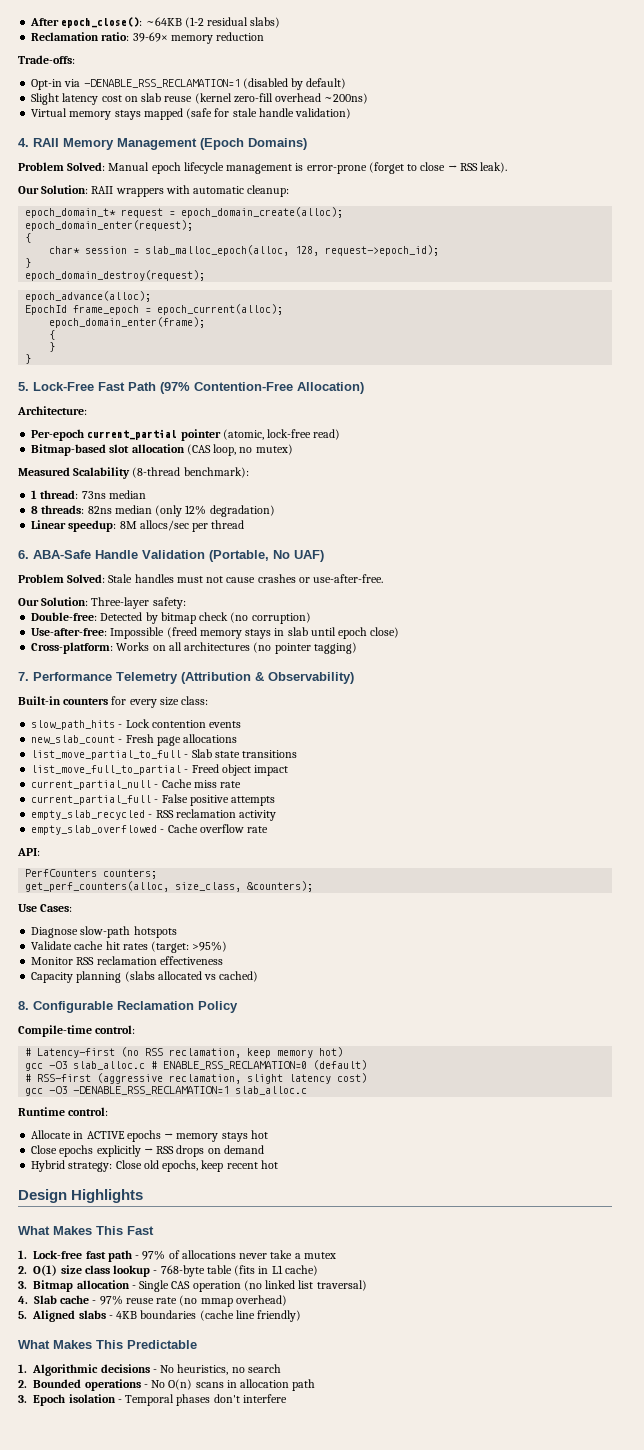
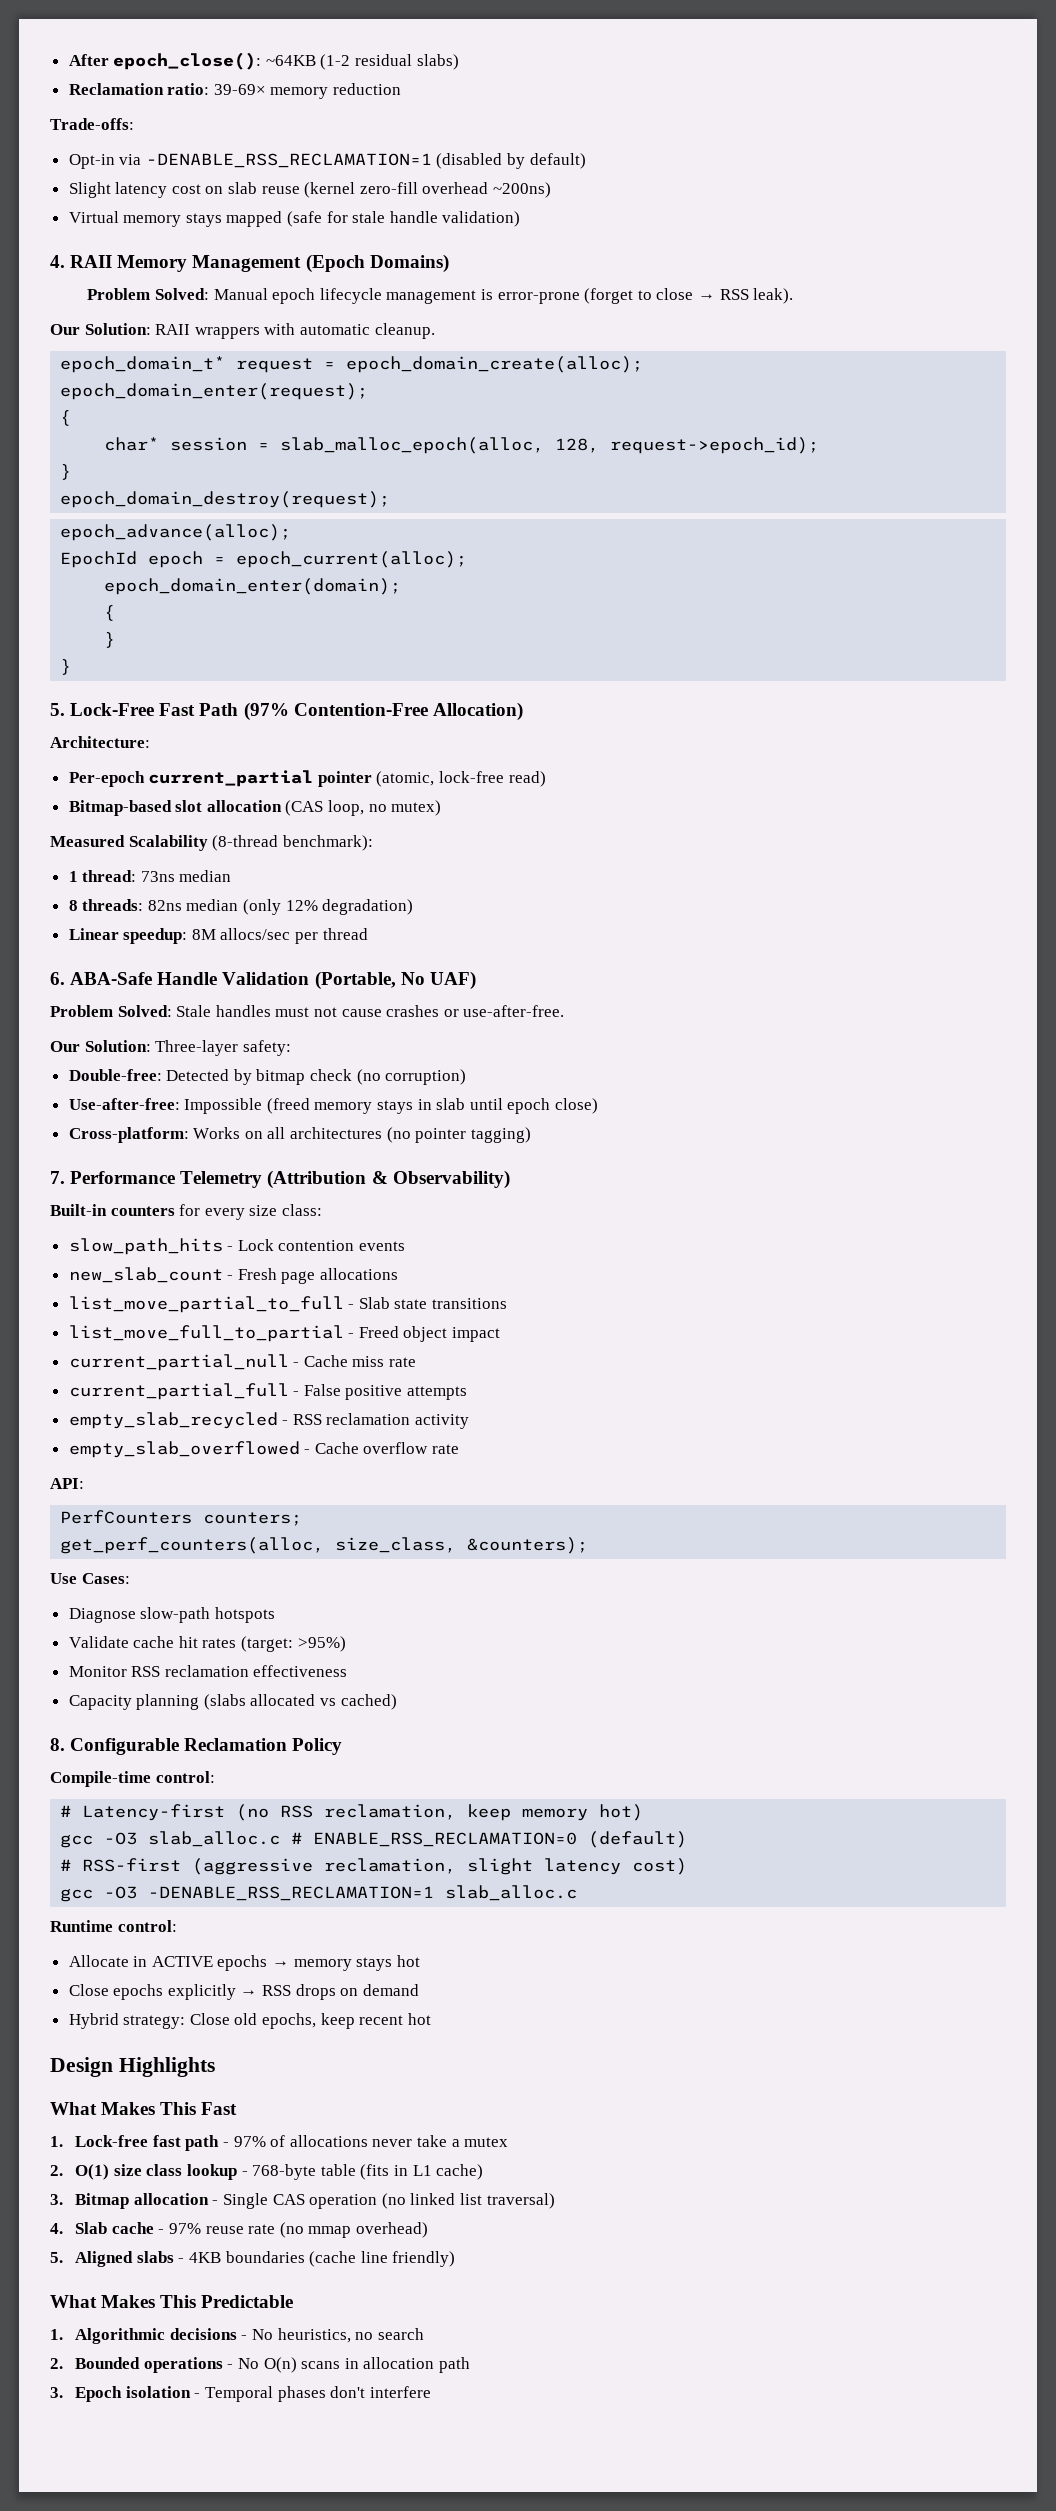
[247,185,290,197] cleanup: -> [374,323,435,339] cleanup.
[73,305,140,315] frame_epoch -> [148,551,204,568] epoch
[49,317,206,328] epoch_domain_enter(frame); -> [104,578,402,595] epoch_domain_enter(domain);

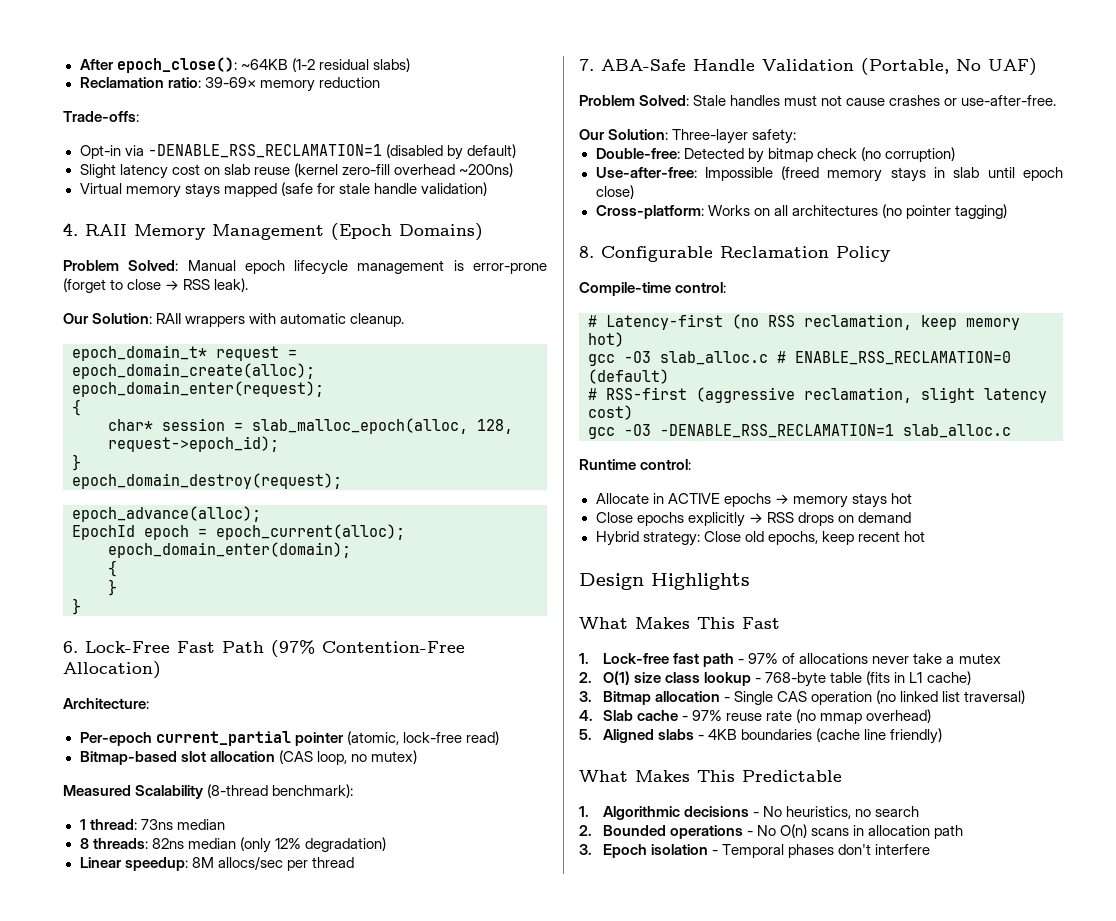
[50,703,65,716] 5. -> [63,641,78,653] 6.
[50,972,65,985] 6. -> [579,59,594,71] 7.
[50,1170,510,1189] [50,1204,322,1220] [68,1238,406,1255] [68,1267,399,1284] [68,1296,508,1313] [68,1325,501,1342] [68,1354,417,1371] [68,1383,468,1400] [68,1412,470,1429] [68,1441,460,1458] [50,1478,84,1489] [60,1510,303,1526] [60,1537,589,1554] [50,1573,130,1584] [68,1607,275,1623] [68,1636,346,1652] [68,1665,348,1677] [68,1694,397,1710] // 7. Performance Telemetry (Attribution & Observability) // Built-in counters for every size class: // slow_path_hits - Lock contention events // new_slab_count - Fresh page allocations // list_move_partial_to_full - Slab state transitions // list_move_full_to_partial - Freed object impact // current_partial_null - Cache miss rate // current_partial_full - False positive attempts // empty_slab_recycled - RSS reclamation activity // empty_slab_overflowed - Cache overflow rate // API: // PerfCounters counters; // get_perf_counters(alloc, size_class, &counters); // Use Cases: // Diagnose slow-path hotspots // Validate cache hit rates (target: >95%) // Monitor RSS reclamation effectiveness // Capacity planning (slabs allocated vs cached) -> (1007, 211) none

